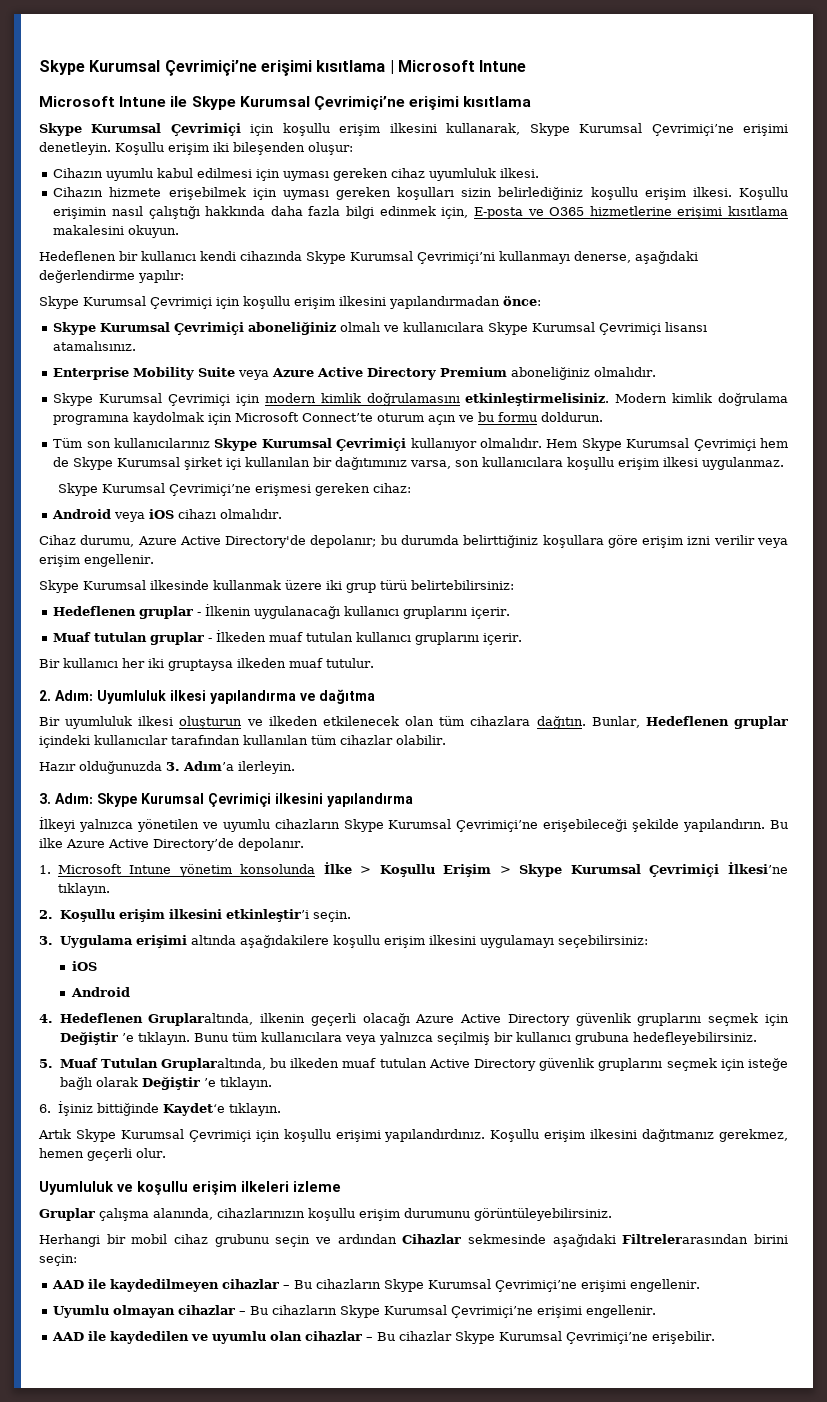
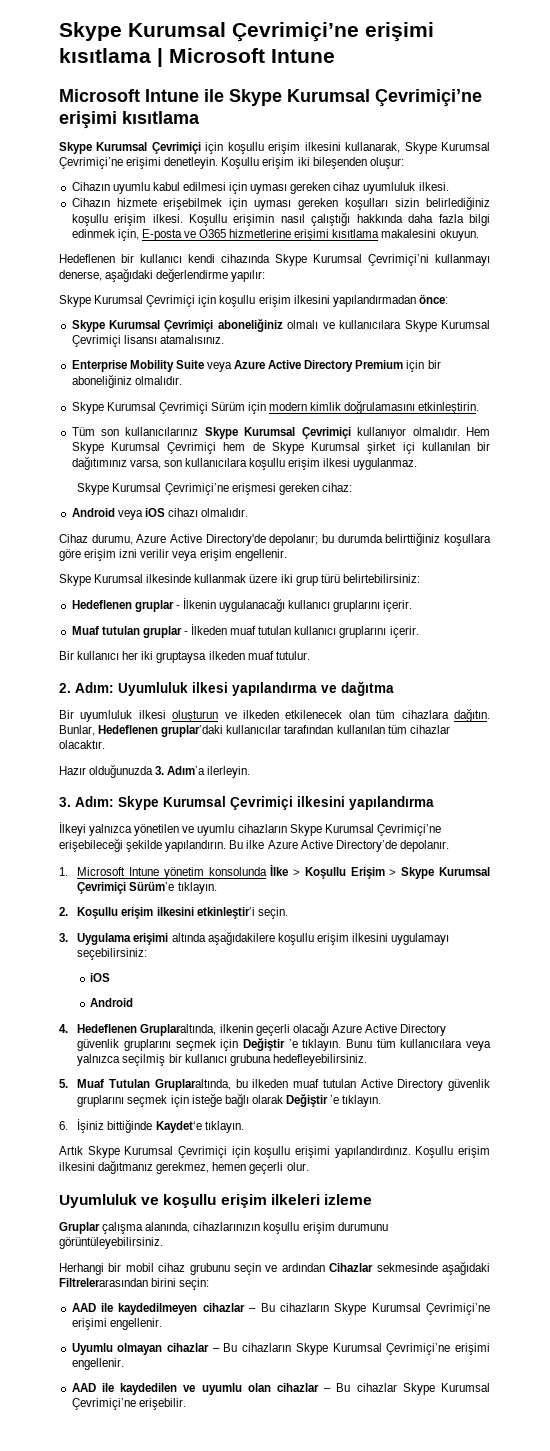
(508, 372) none -> [406,360,441,372] için bir
(231, 400) none -> [210,402,245,411] Sürüm
[465,393,789,406] [53,412,604,425] etkinleştirmelisiniz. Modern kimlik doğrulama programına kaydolmak için Microsoft Connect’te oturum açın ve bu formu doldurun. -> [418,402,480,414] etkinleştirin.
[734,716,789,729] [39,735,90,748] gruplar içindeki -> [161,725,224,737] gruplar’daki
[396,735,446,745] olabilir. -> [59,740,105,749] olacaktır.
[728,862,788,874] İlkesi’ne -> [129,881,175,891] Sürüm’e

